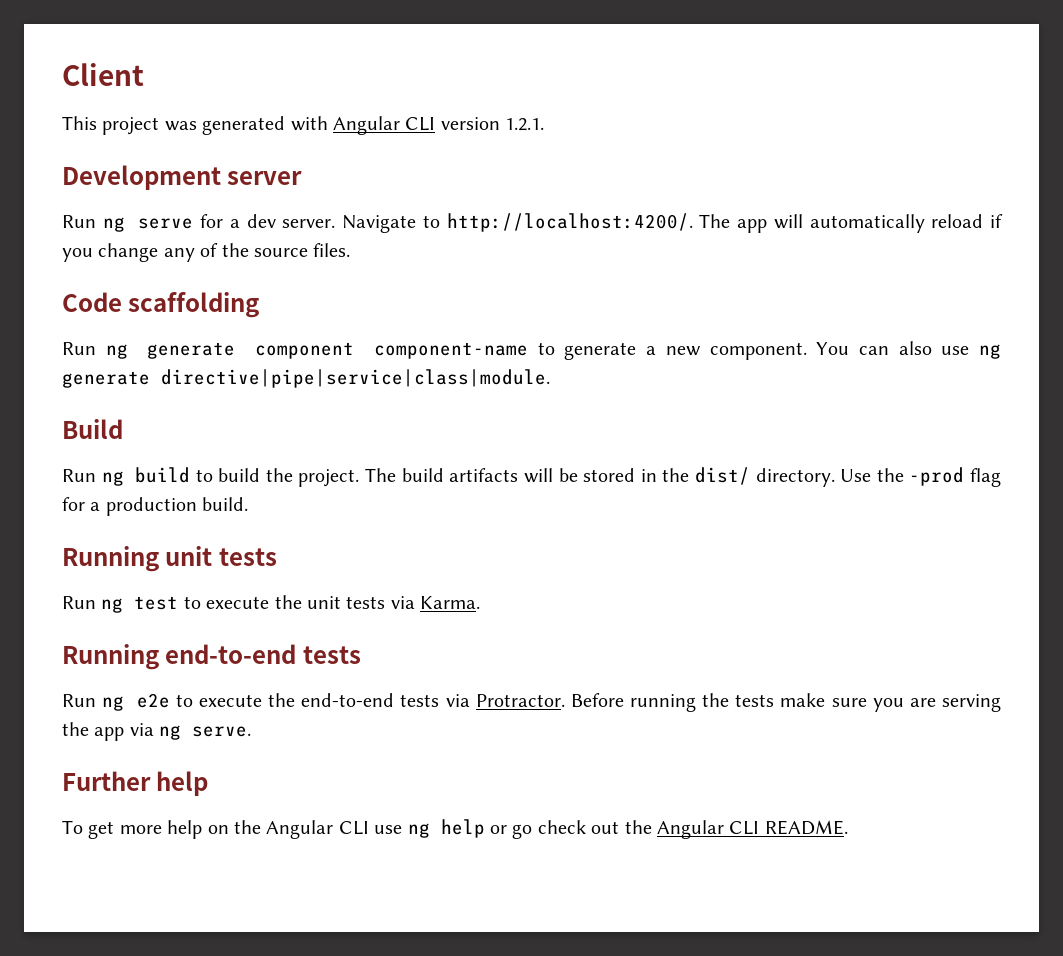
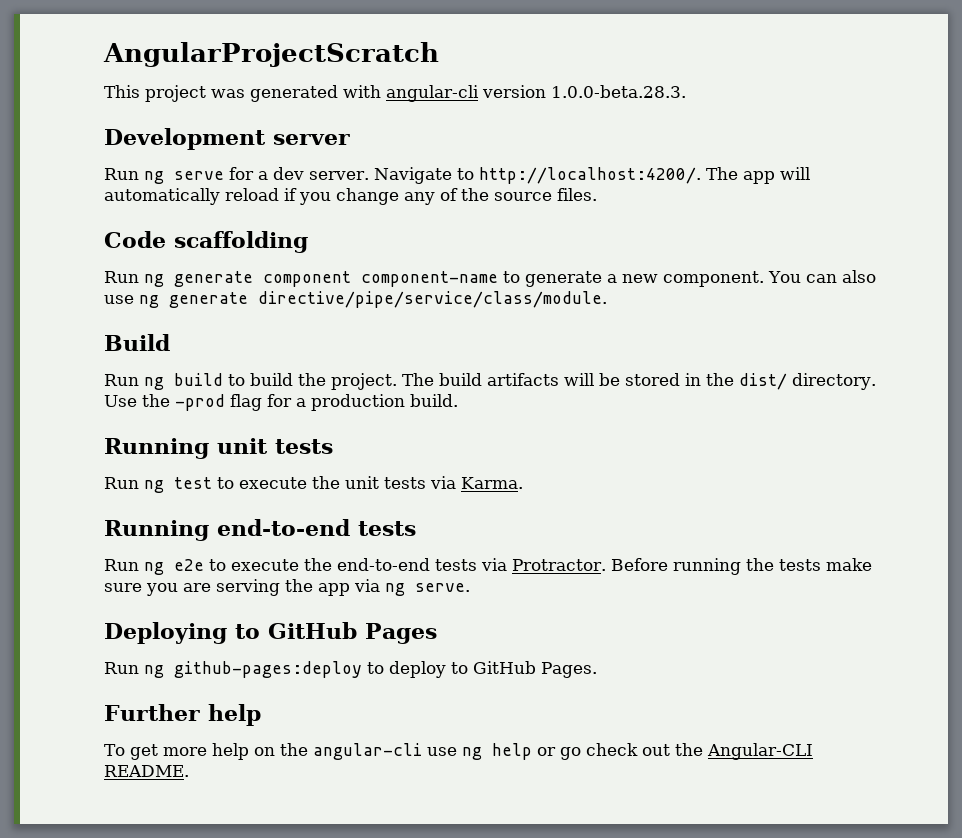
[62,63,144,86] Client -> [103,42,439,67] AngularProjectScratch
[333,116,545,135] Angular CLI version 1.2.1. -> [386,85,686,102] angular-cli version 1.0.0-beta.28.3.
[161,369,550,388] directive|pipe|service|class|module. -> [258,291,607,308] directive/pipe/service/class/module.
(252, 731) none -> [104,622,437,644] [104,661,597,678] // Deploying to GitHub Pages // Run ng github-pages:deploy to deploy to GitHub Pages.
[266,820,369,839] Angular CLI -> [312,743,422,760] angular-cli
[656,820,760,839] Angular CLI -> [706,743,813,760] Angular-CLI

